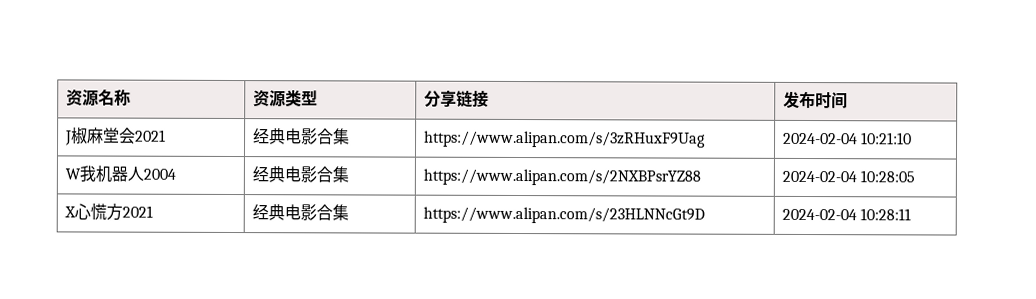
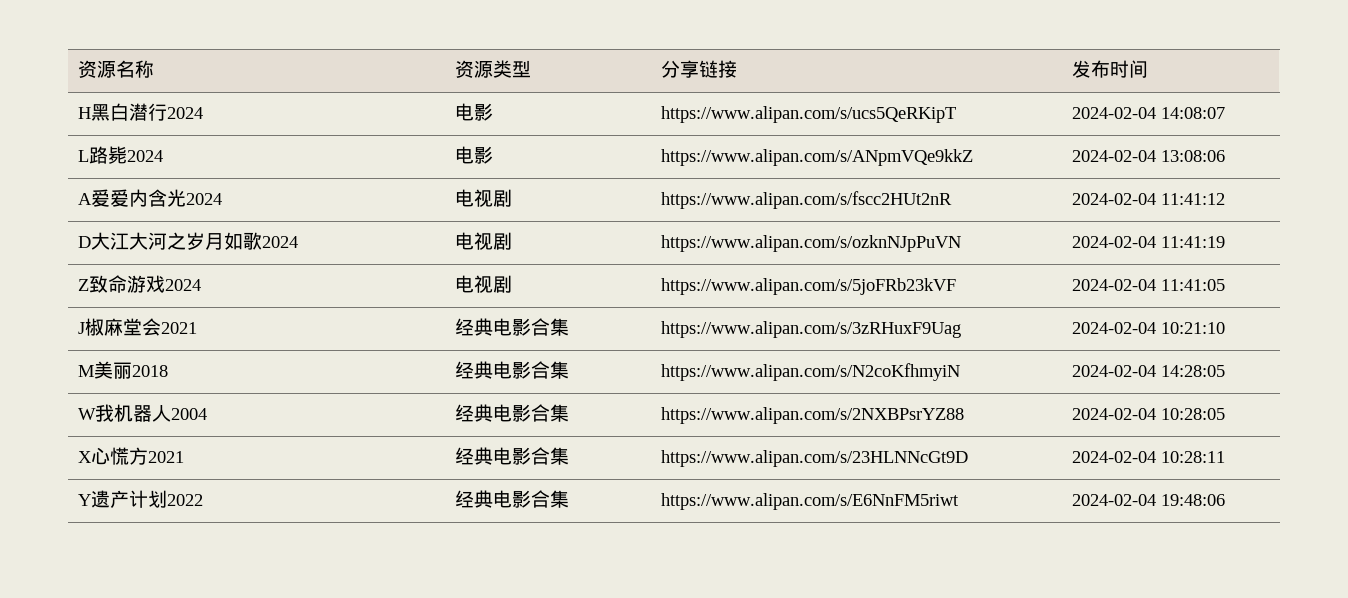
(848, 100) none -> [77,103,203,121] [454,103,493,121] [660,106,956,123] [1071,107,1225,119] [77,146,163,164] [454,146,493,164] [660,149,973,166] [1071,150,1225,162] [77,189,222,207] [454,189,512,207] [660,191,952,209] [1071,193,1225,205] [77,232,298,250] [454,232,512,250] [660,235,961,252] [1071,236,1225,248] [77,275,201,293] [454,275,512,293] [660,278,956,295] [1071,279,1225,291] // H黑白潜行2024 | 电影 | https://www.alipan.com/s/ucs5QeRKipT | 2024-02-04 14:08:07 // L路毙2024 | 电影 | https://www.alipan.com/s/ANpmVQe9kkZ | 2024-02-04 13:08:06 // A爱爱内含光2024 | 电视剧 | https://www.alipan.com/s/fscc2HUt2nR | 2024-02-04 11:41:12 // D大江大河之岁月如歌2024 | 电视剧 | https://www.alipan.com/s/ozknNJpPuVN | 2024-02-04 11:41:19 // Z致命游戏2024 | 电视剧 | https://www.alipan.com/s/5joFRb23kVF | 2024-02-04 11:41:05
(913, 138) none -> [77,361,168,379] [454,361,569,379] [660,363,960,381] [1071,365,1225,377] // M美丽2018 | 经典电影合集 | https://www.alipan.com/s/N2coKfhmyiN | 2024-02-04 14:28:05
(912, 214) none -> [77,490,203,508] [454,490,569,508] [660,493,959,510] [1071,494,1225,506] // Y遗产计划2022 | 经典电影合集 | https://www.alipan.com/s/E6NnFM5riwt | 2024-02-04 19:48:06

